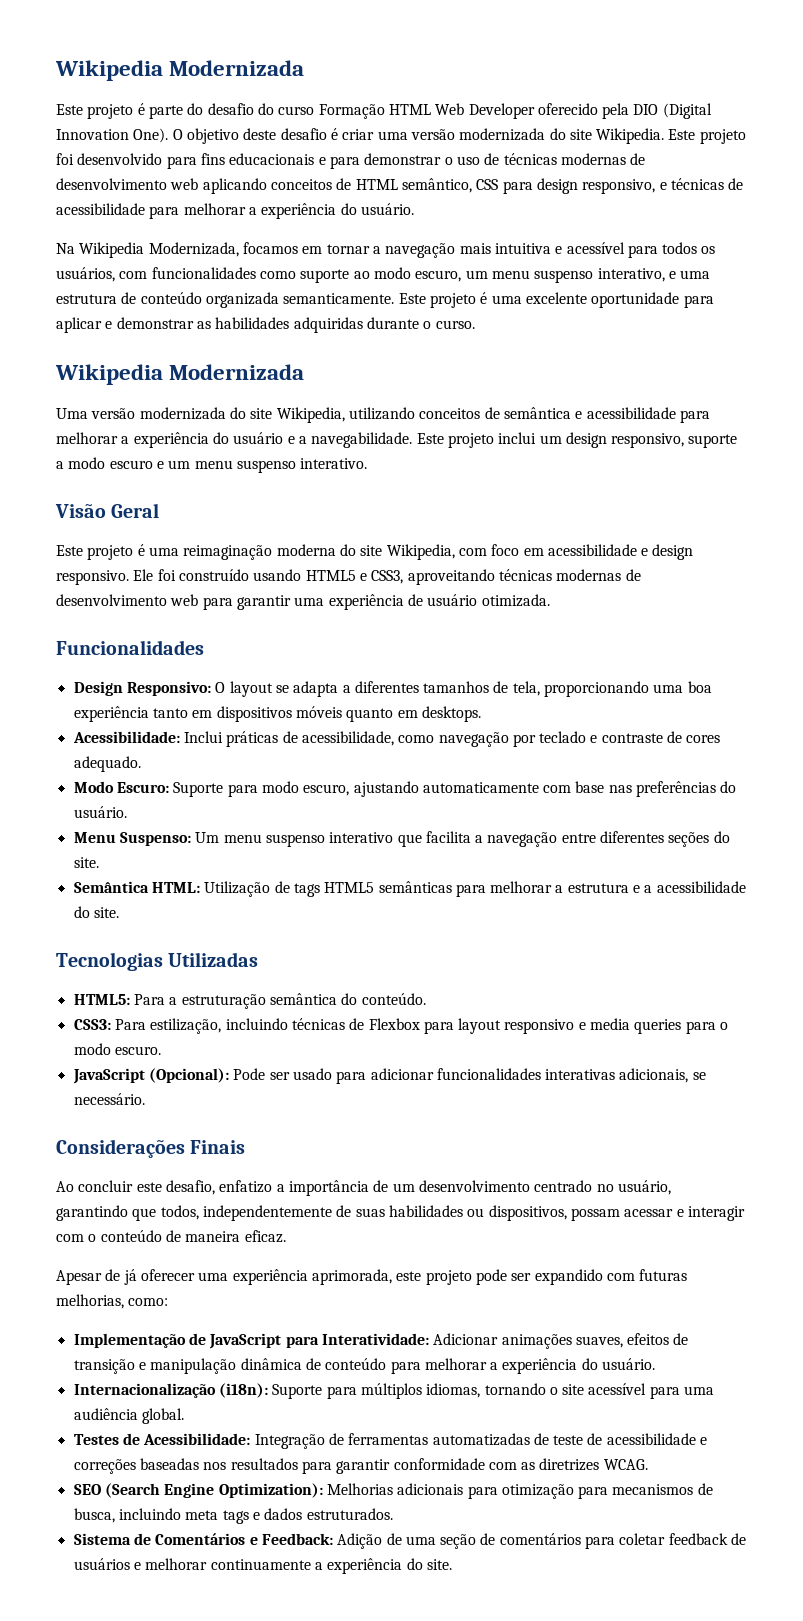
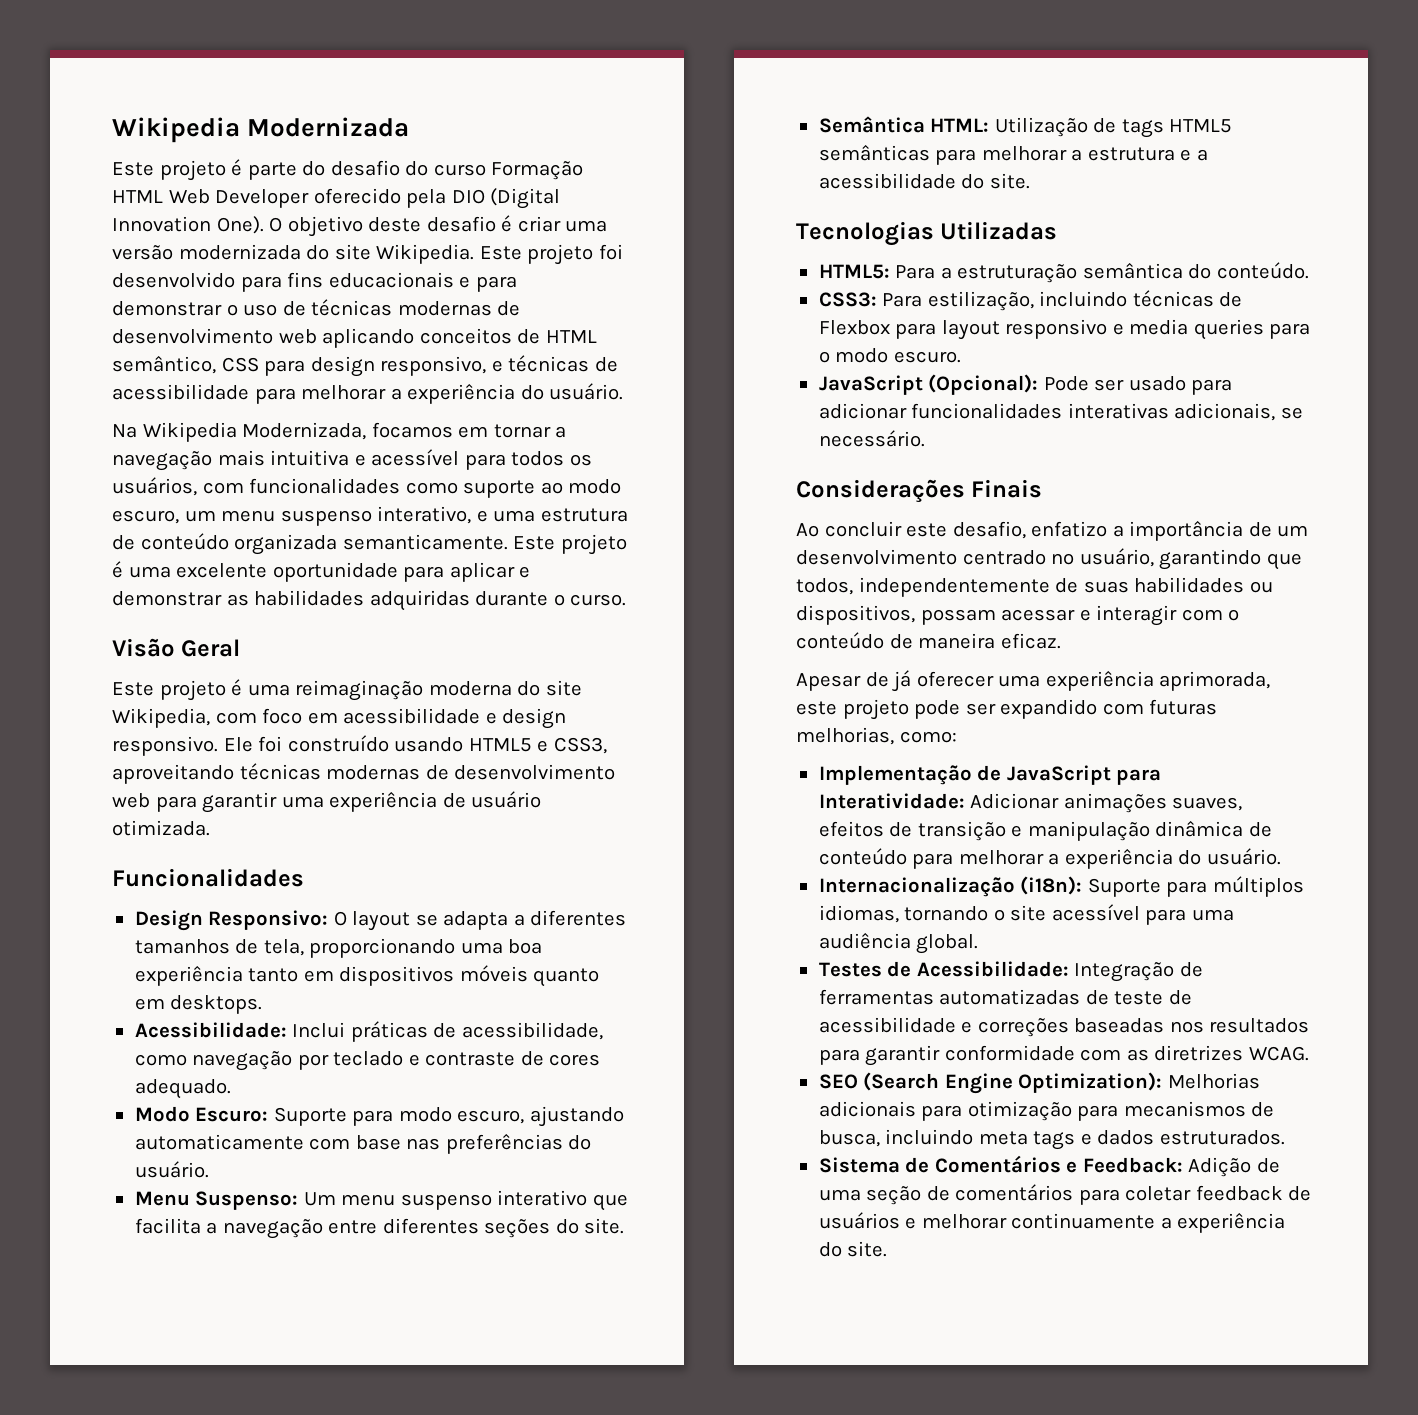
[55,364,305,385] [56,407,710,423] [56,432,738,448] [56,457,368,473] // Wikipedia Modernizada // Uma versão modernizada do site Wikipedia, utilizando conceitos de semântica e acessibilidade para melhorar a experiência do usuário e a navegabilidade. Este projeto inclui um design responsivo, suporte a modo escuro e um menu suspenso interativo. -> (627, 600) none

